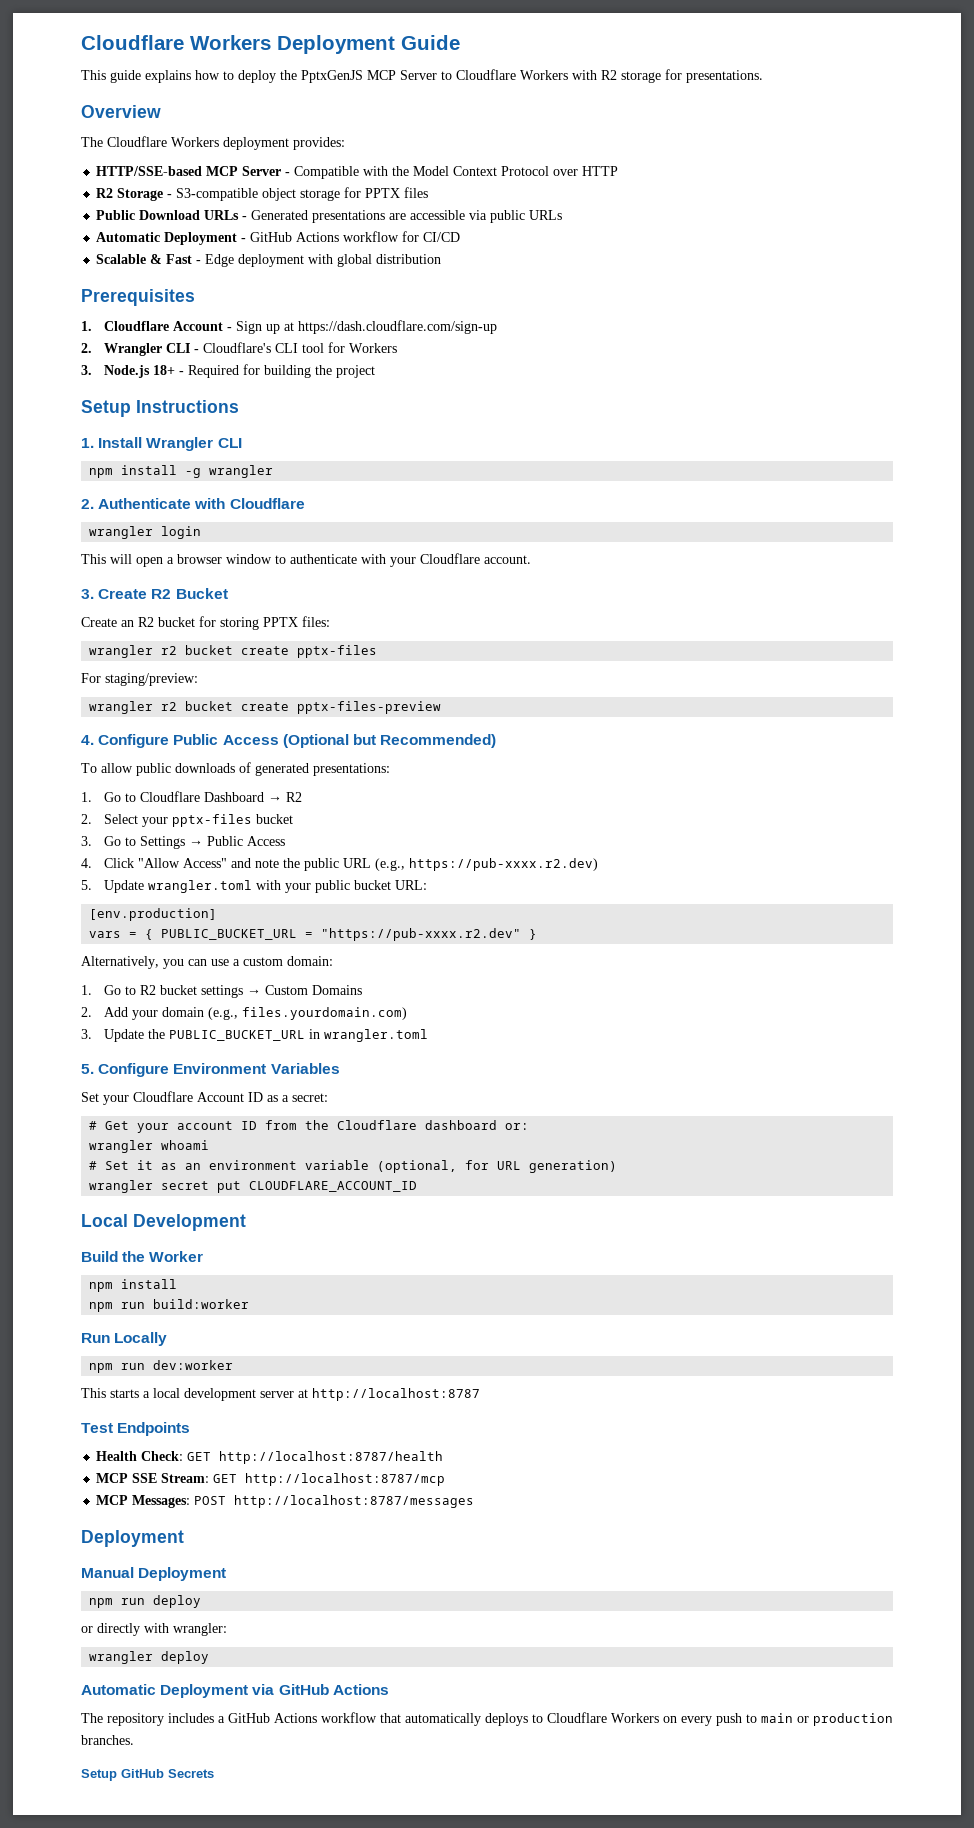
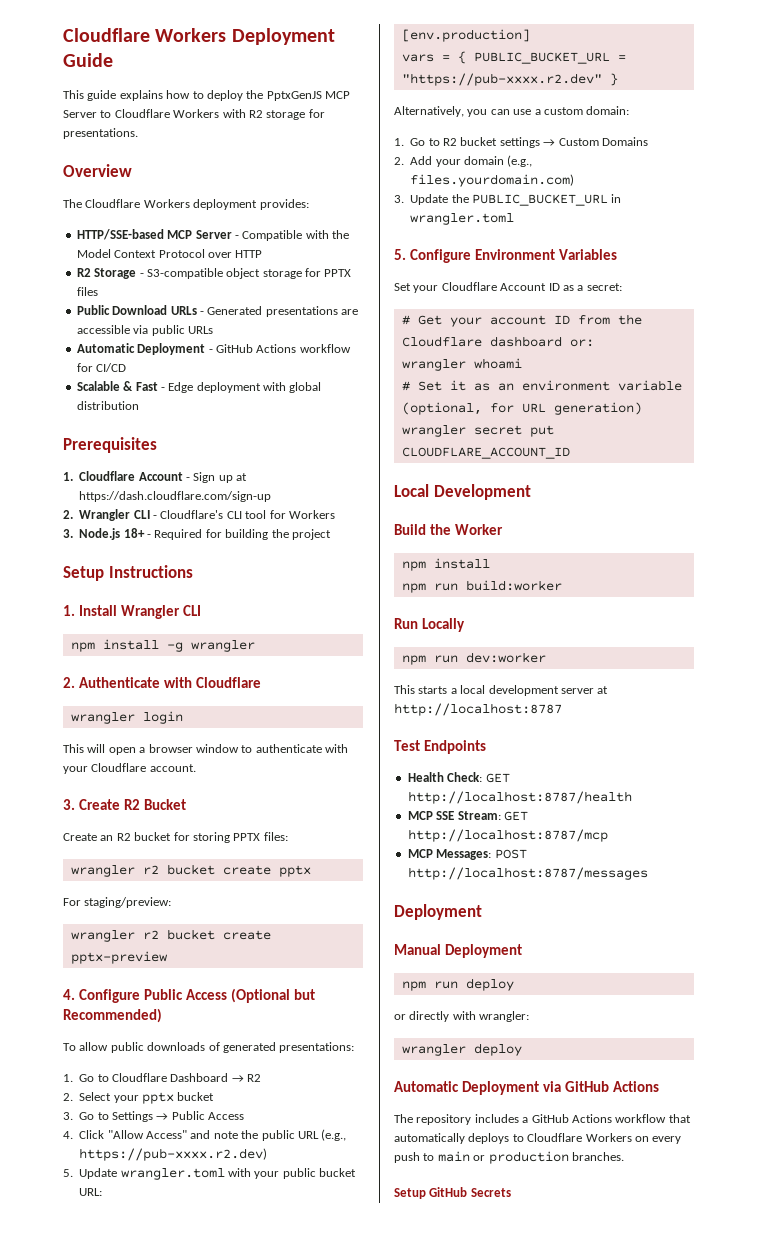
[297,645,378,658] pptx-files -> [278,865,311,877] pptx
[297,701,442,714] pptx-files-preview -> [70,951,168,964] pptx-preview
[171,814,252,827] pptx-files -> [142,1092,174,1104] pptx

